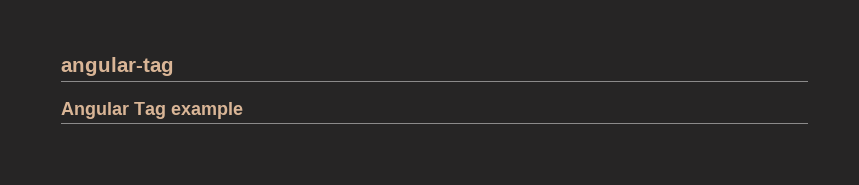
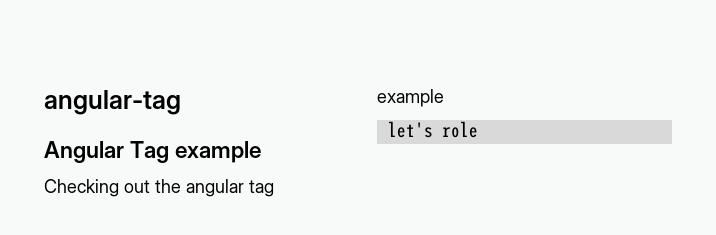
(243, 110) none -> [44,179,274,197] [377,89,444,107] [387,121,478,138] // Checking out the angular tag example // let's role

